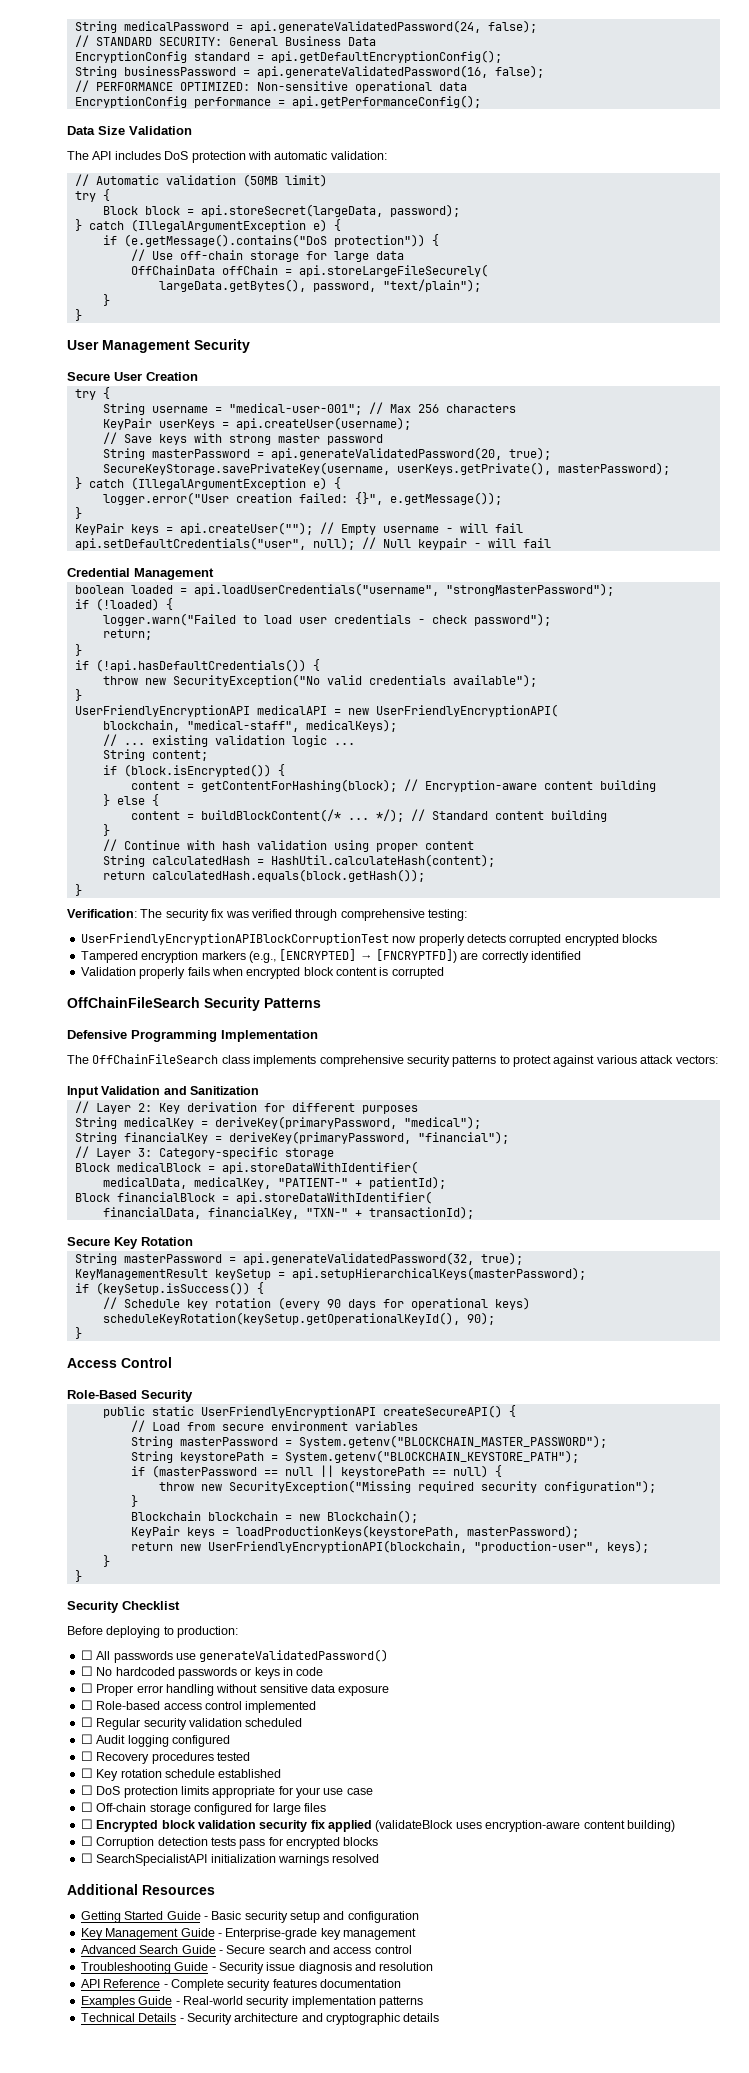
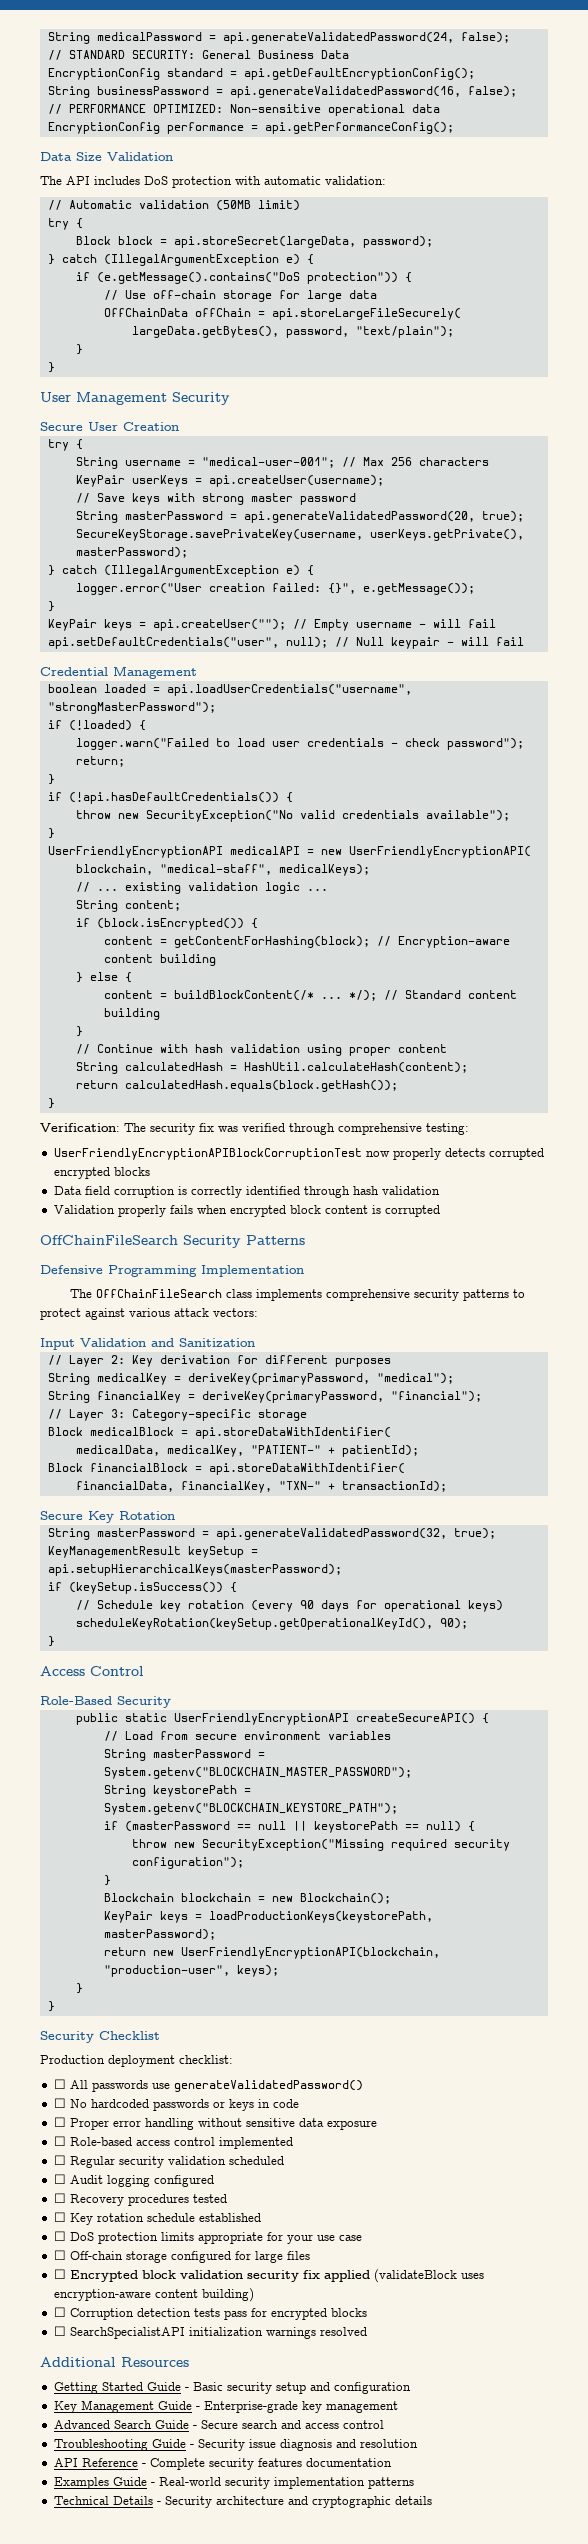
[80,949,479,963] Tampered encryption markers (e.g., [ENCRYPTED] → [FNCRYPTFD]) are -> [53,1186,187,1198] Data field corruption is
(582, 955) none -> [303,1186,440,1198] through hash validation
[67,1626,239,1638] Before deploying to production: -> [40,2055,233,2067] Production deployment checklist:

